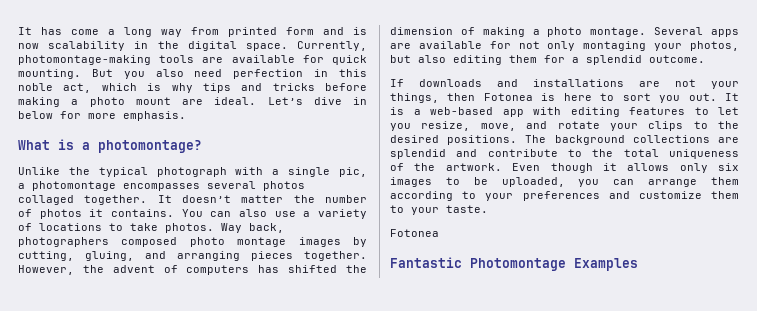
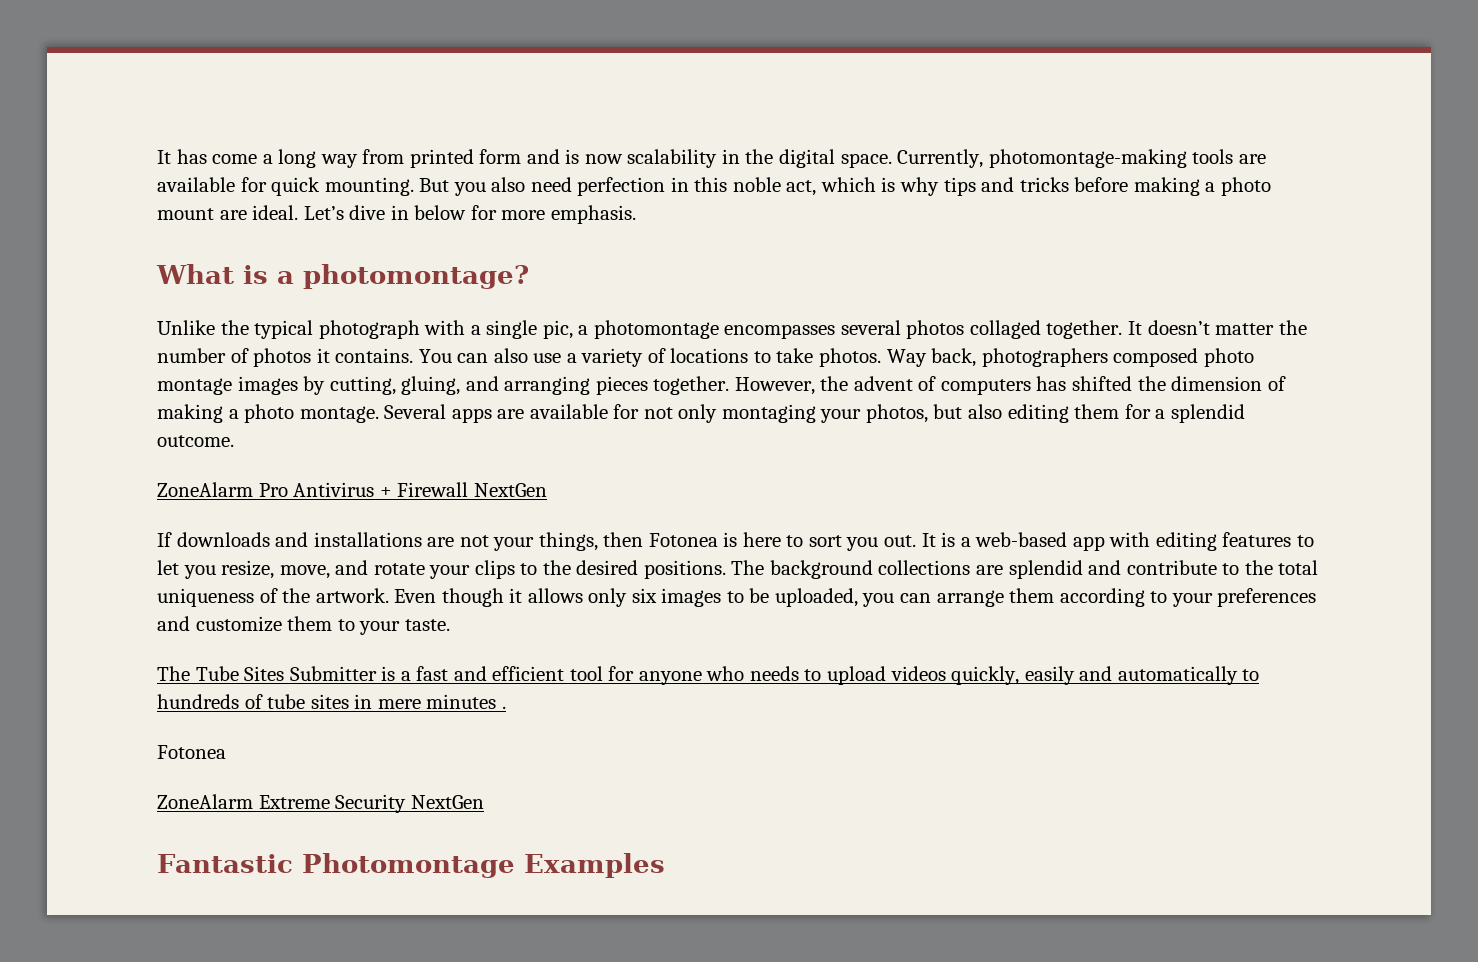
(705, 59) none -> [157,482,547,497] // ZoneAlarm Pro Antivirus + Firewall NextGen
[390,229,439,237] Fotonea -> [157,666,1260,685] [157,694,506,709] [157,745,226,759] [157,794,484,813] The Tube Sites Submitter is a fast and efficient tool for anyone who needs to upload videos quickly, easily and automatically to hundreds of tube sites in mere minutes . // Fotonea // ZoneAlarm Extreme Security NextGen

